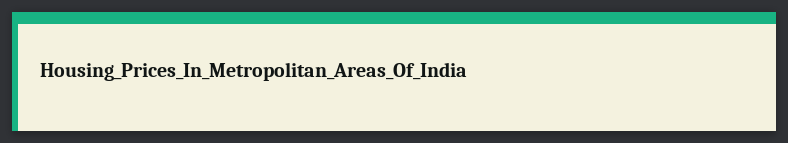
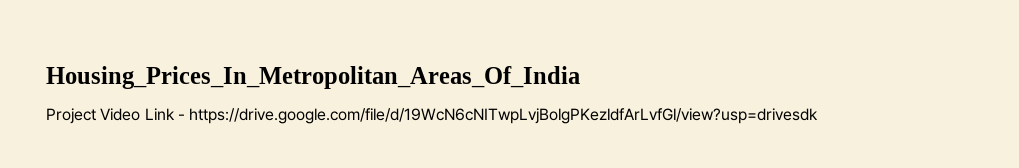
(467, 71) none -> [46,108,819,124] // Project Video Link - https://drive.google.com/file/d/19WcN6cNITwpLvjBolgPKezldfArLvfGl/view?usp=drivesdk

